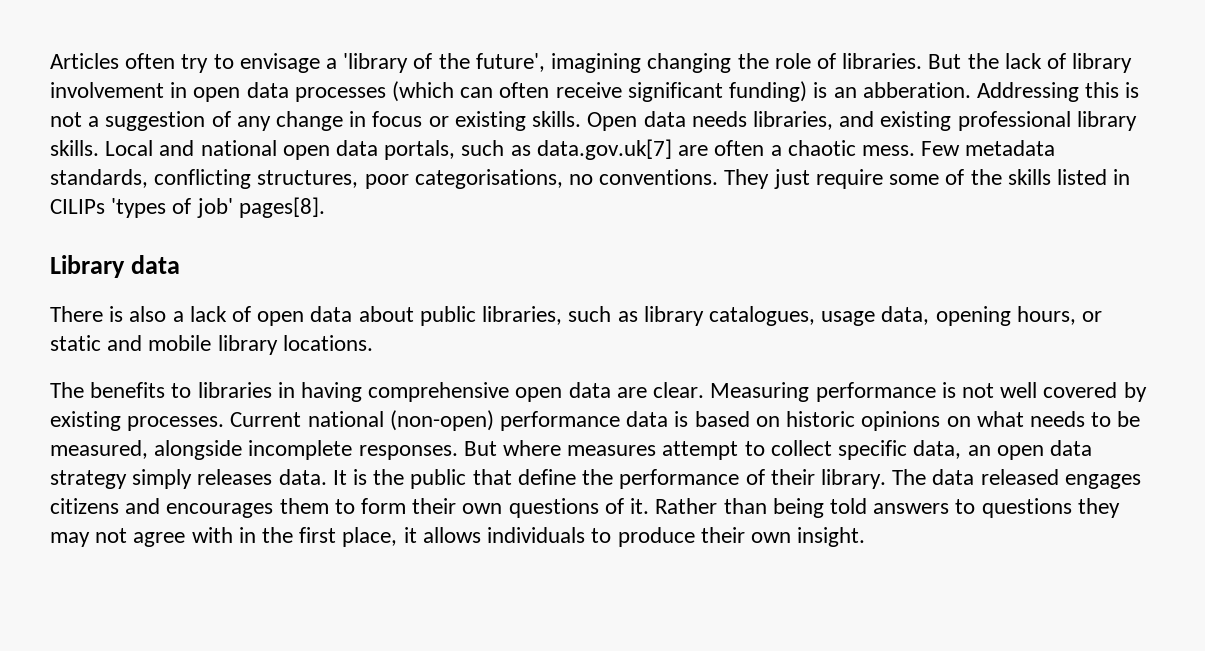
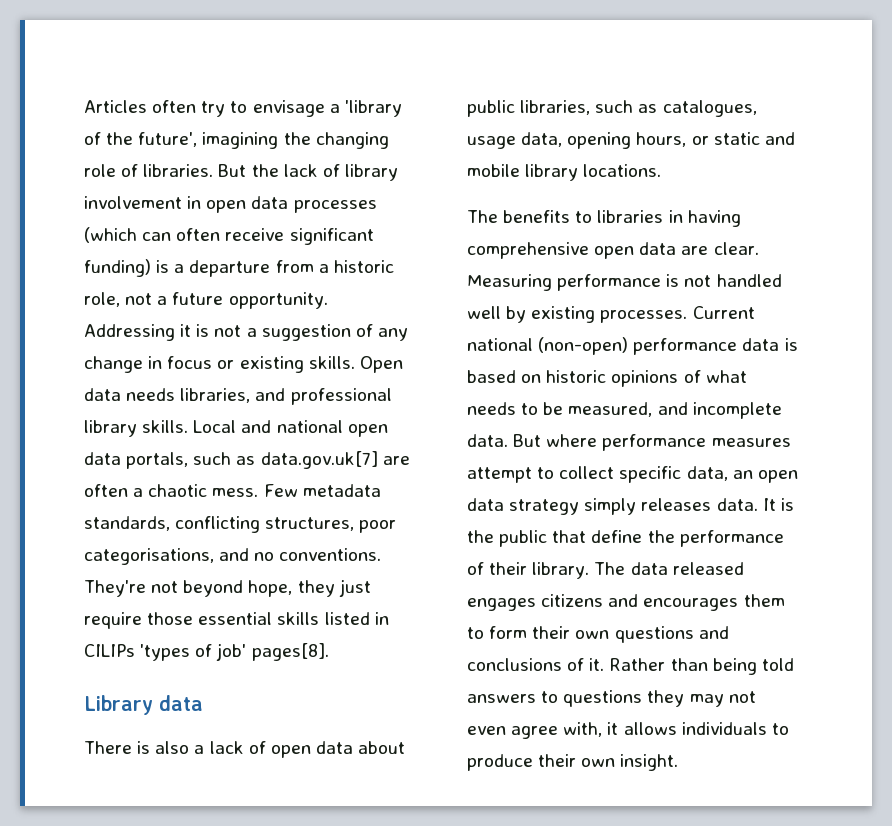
[647,53,769,73] changing the -> [283,132,389,149] the changing
[833,82,1120,102] an abberation. Addressing this -> [174,260,394,277] [84,292,328,309] [84,324,192,341] a departure from a historic role, not a future opportunity. Addressing it
[880,111,952,131] existing -> (286, 394) none
(563, 179) none -> [219,548,250,561] and
[724,169,1002,189] They just require some of the -> [84,579,371,597] [84,612,273,629] They're not beyond hope, they just require those essential
[643,306,704,326] library -> (658, 108) none
[1000,382,1118,398] well covered -> [716,274,782,287] [467,306,501,319] handled well
[946,416,971,427] on -> [683,370,701,383] of
[154,440,458,460] alongside incomplete responses. -> [657,402,782,419] [467,434,508,447] and incomplete data.
(562, 448) none -> [602,434,707,451] performance
(599, 508) none -> [698,626,729,639] [467,658,562,671] and conclusions
[133,527,398,547] agree with in the first place, -> [467,722,603,739] even agree with,

